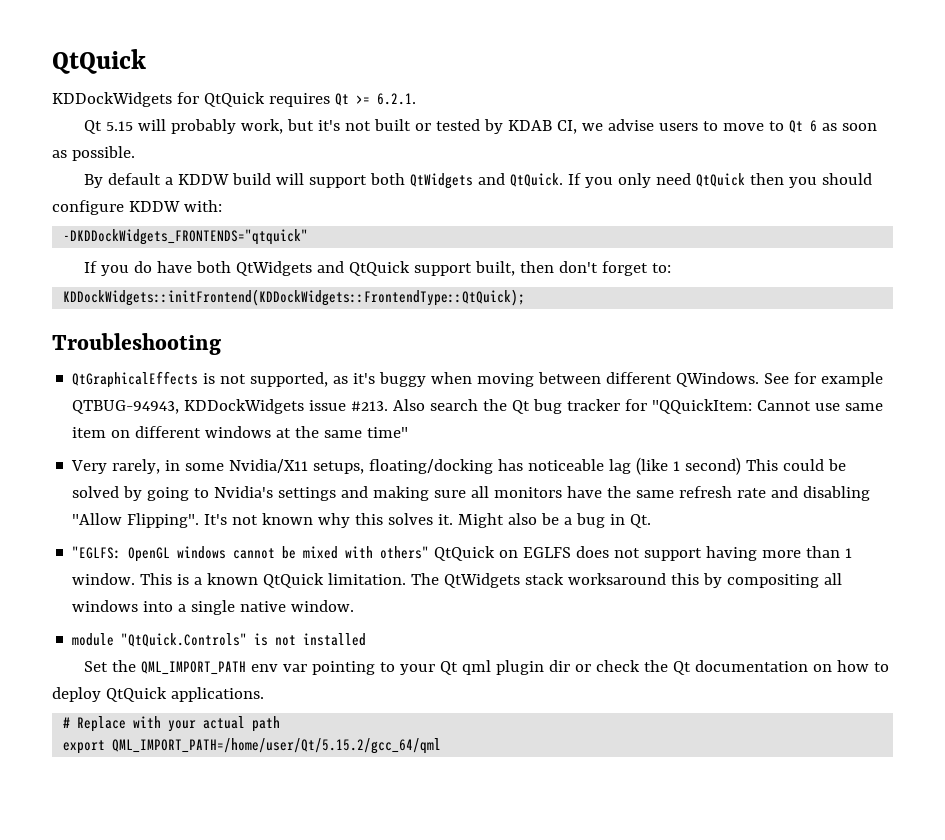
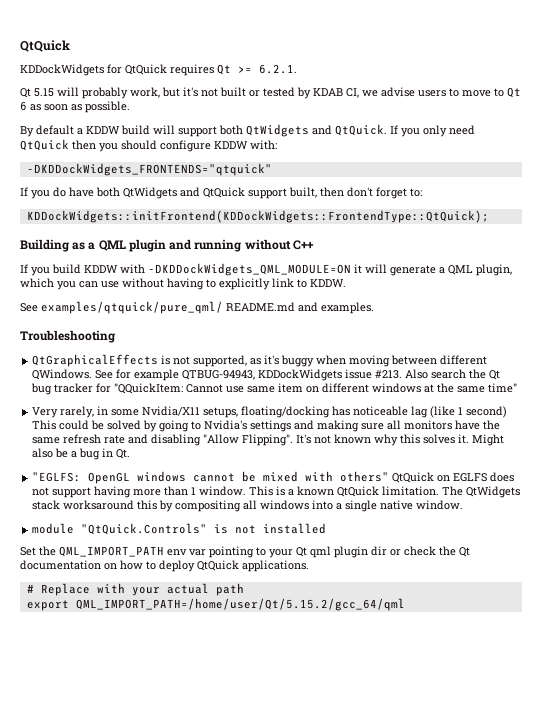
(526, 297) none -> [20,239,314,252] [20,263,512,276] [20,278,346,290] [20,301,374,314] // Building as a QML plugin and running without C++ // If you build KDDW with -DKDDockWidgets_QML_MODULE=ON it will generate a QML plugin, which you can use without having to explicitly link to KDDW. // See examples/qtquick/pure_qml/ README.md and examples.

